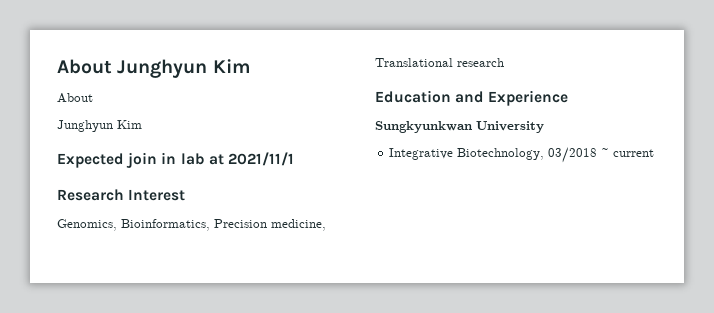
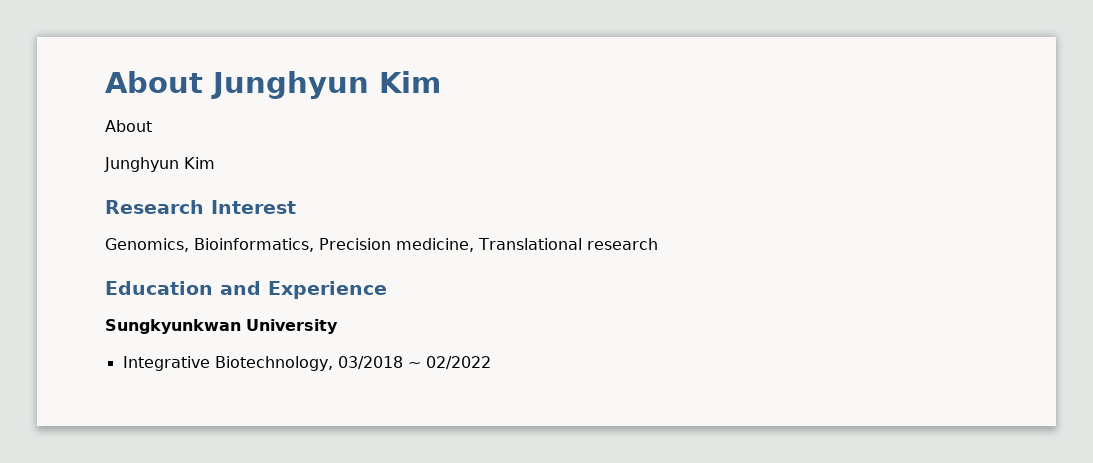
[57,152,294,168] // Expected join in lab at 2021/11/1 -> (215, 163) none
[613,149,655,157] current -> [425,356,491,369] 02/2022

